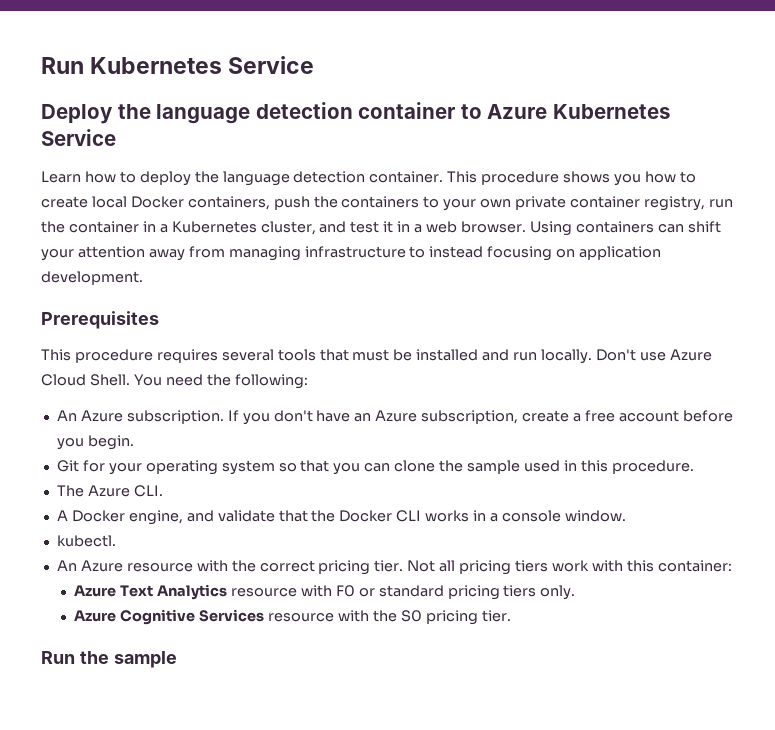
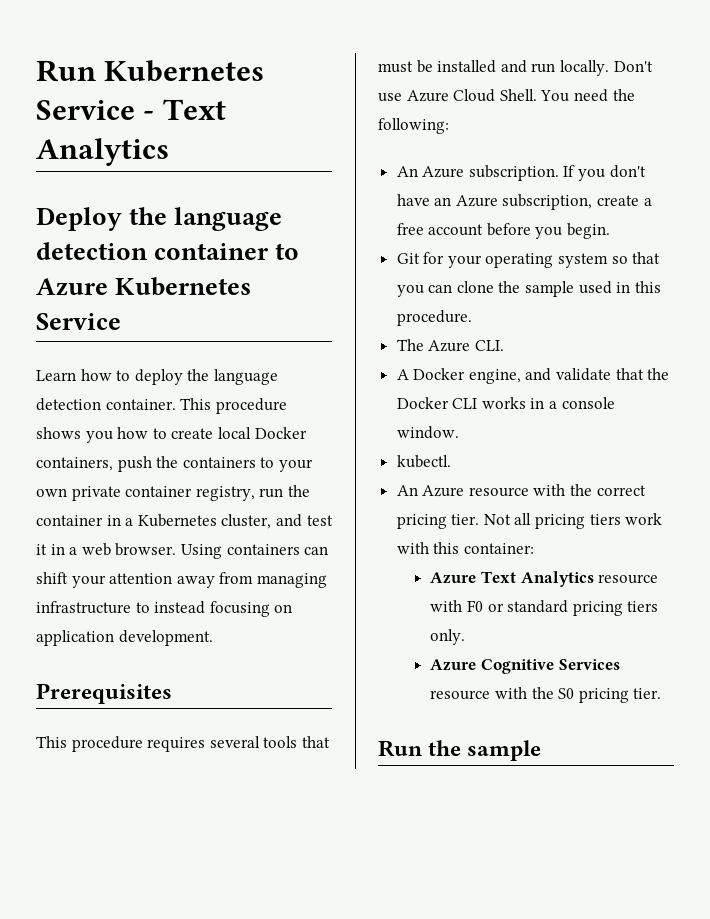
(315, 65) none -> [143,99,226,120] [36,138,169,166] - Text Analytics

